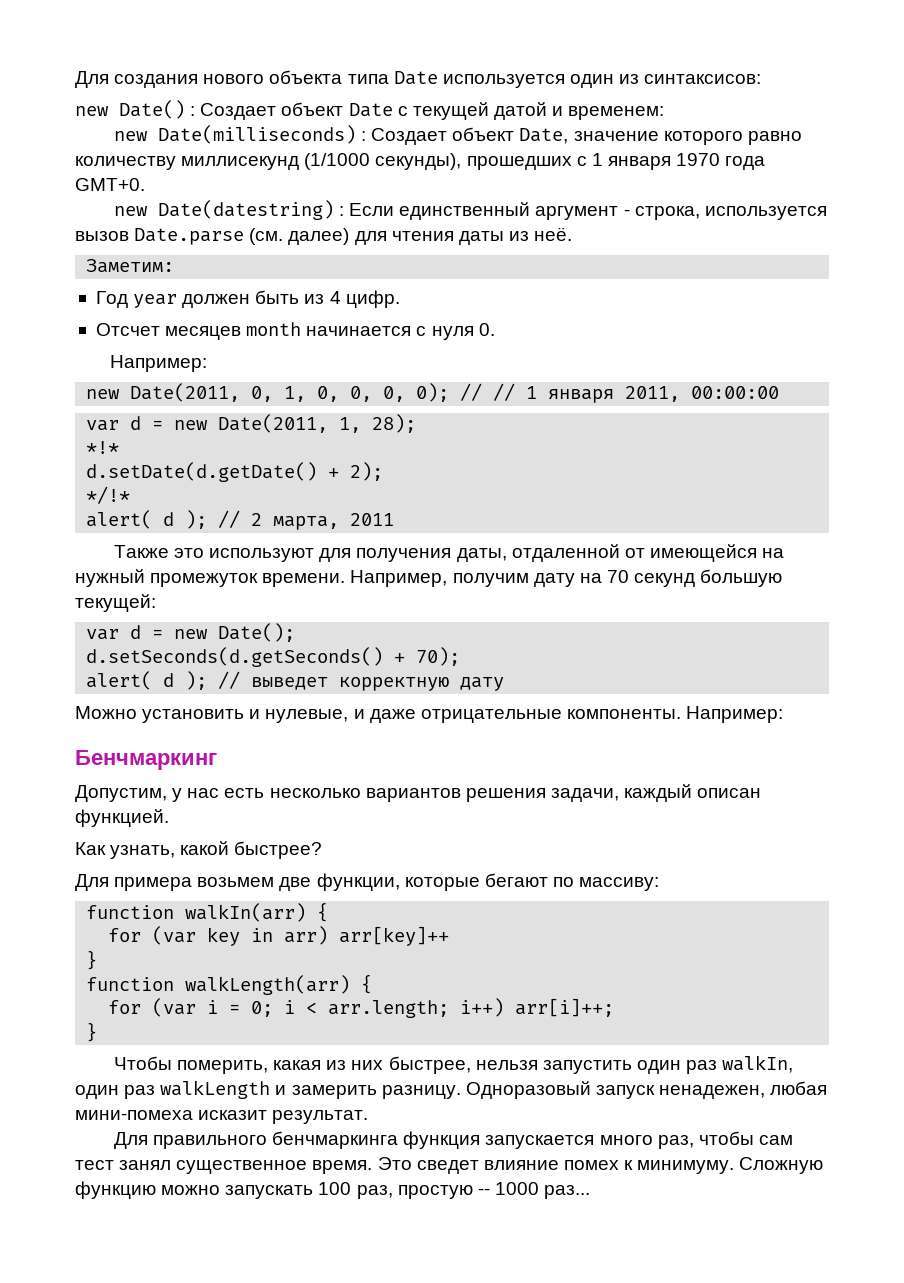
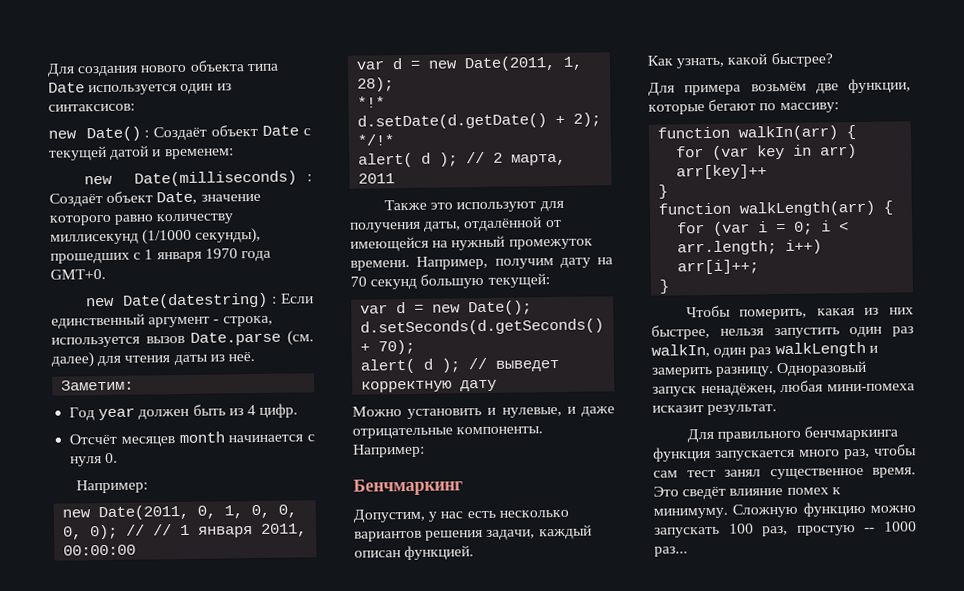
[200,103,277,120] Создает -> [153,126,208,141] Создаёт
[371,128,448,145] Создает -> [49,193,103,207] Создаёт
[95,323,160,336] Отсчет -> [69,433,118,445] Отсчёт
[511,544,620,562] отдаленной -> [463,216,543,232] отдалённой
[197,877,275,887] возьмем -> [750,81,807,92] возьмём
[659,1085,766,1099] ненадежен, -> [700,383,777,397] ненадёжен,
[416,1160,479,1174] сведет -> [682,486,727,500] сведёт

